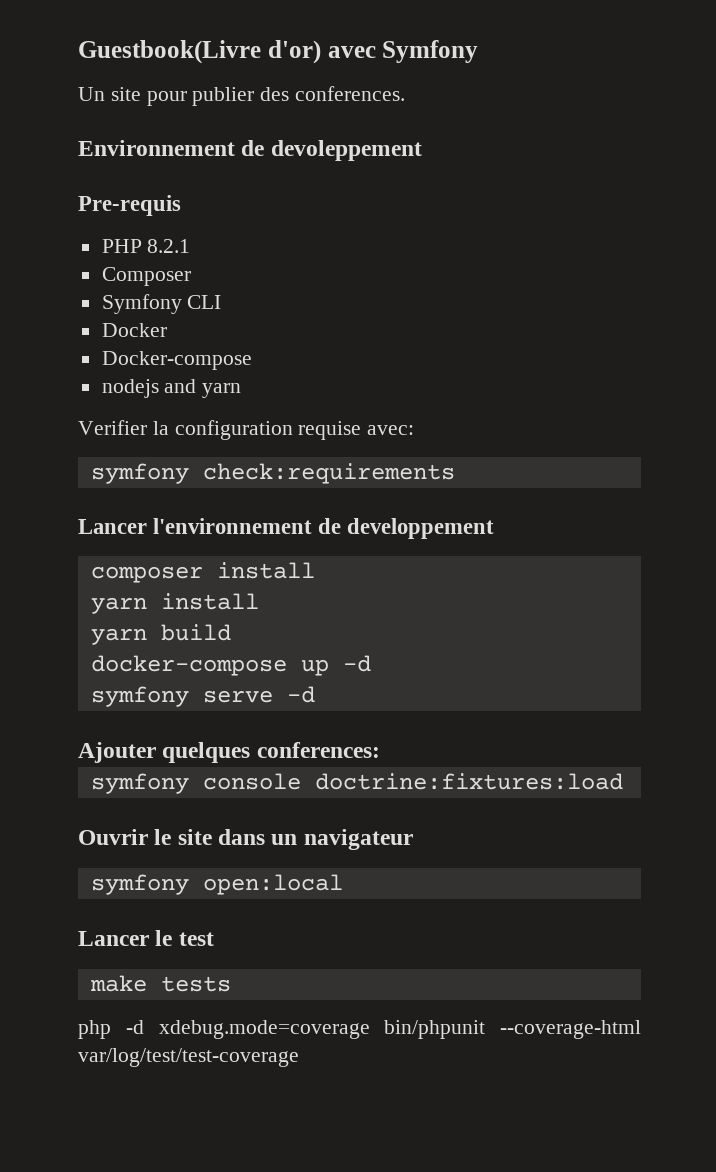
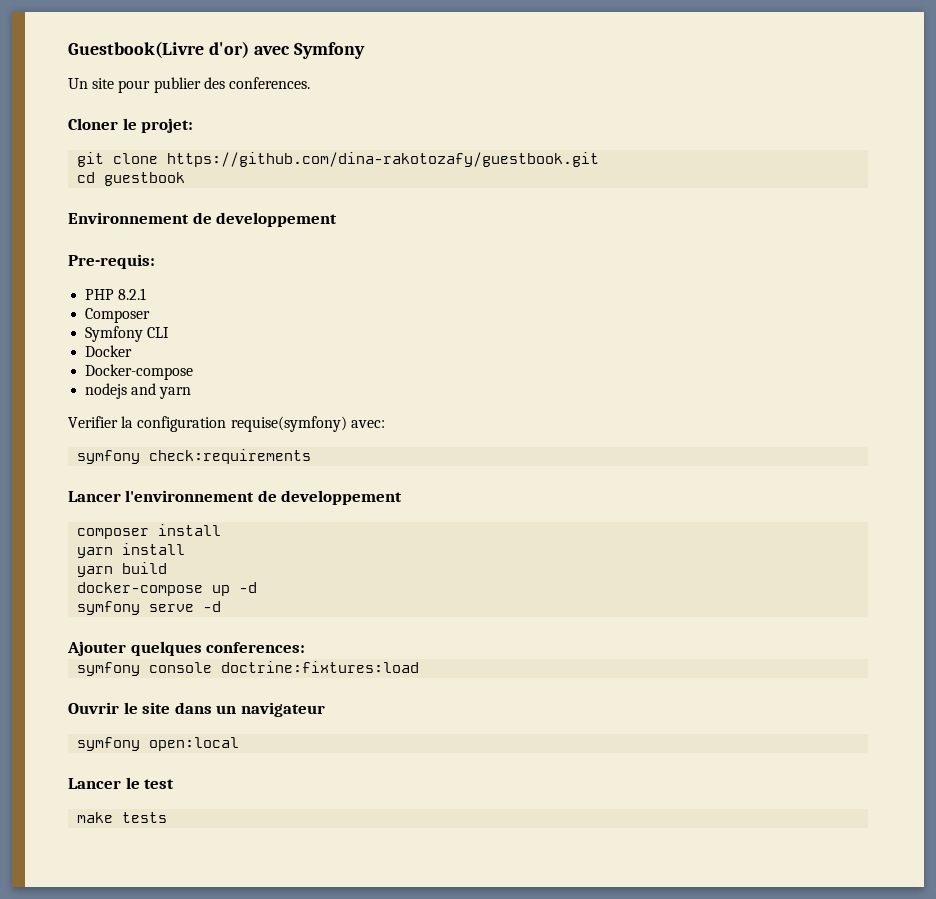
(406, 93) none -> [68,118,194,133] [77,152,600,167] [77,172,186,186] // Cloner le projet: // git clone https://github.com/dina-rakotozafy/guestbook.git // cd guestbook
[270,140,422,161] [78,195,181,216] devoleppement // Pre-requis -> [216,212,338,227] [68,254,155,269] developpement // Pre-requis:
[298,421,362,440] requise -> [230,416,347,432] requise(symfony)
[78,1020,641,1039] [78,1048,299,1067] // php -d xdebug.mode=coverage bin/phpunit --coverage-html var/log/test/test-coverage -> (168, 817) none

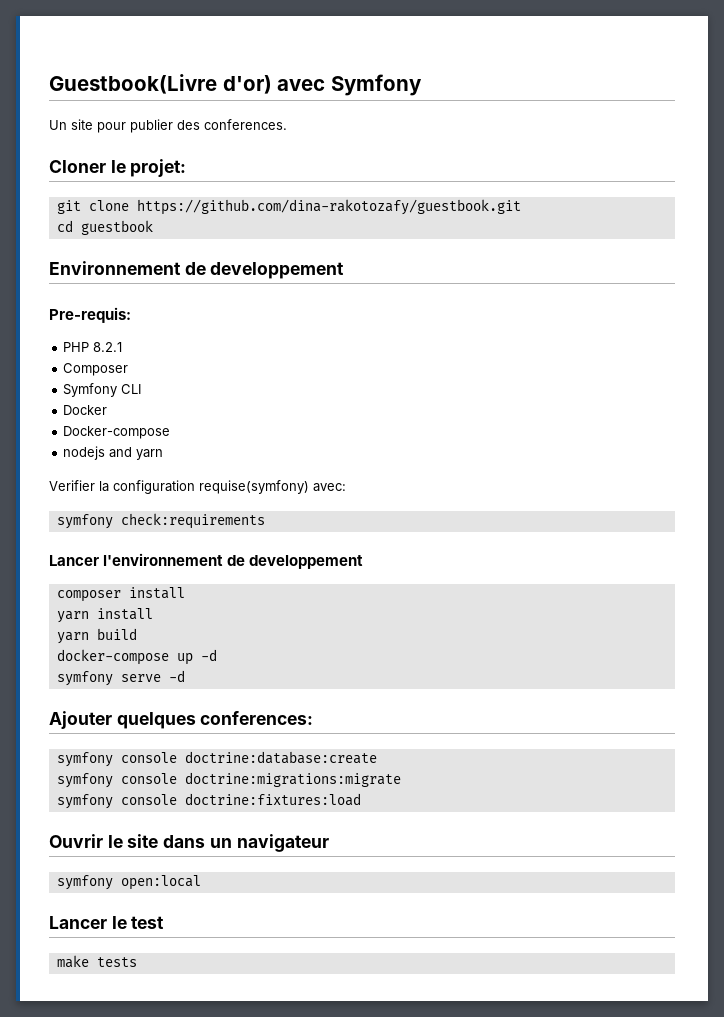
(306, 647) none -> [56,751,377,767] [56,772,401,788] // symfony console doctrine:database:create // symfony console doctrine:migrations:migrate

